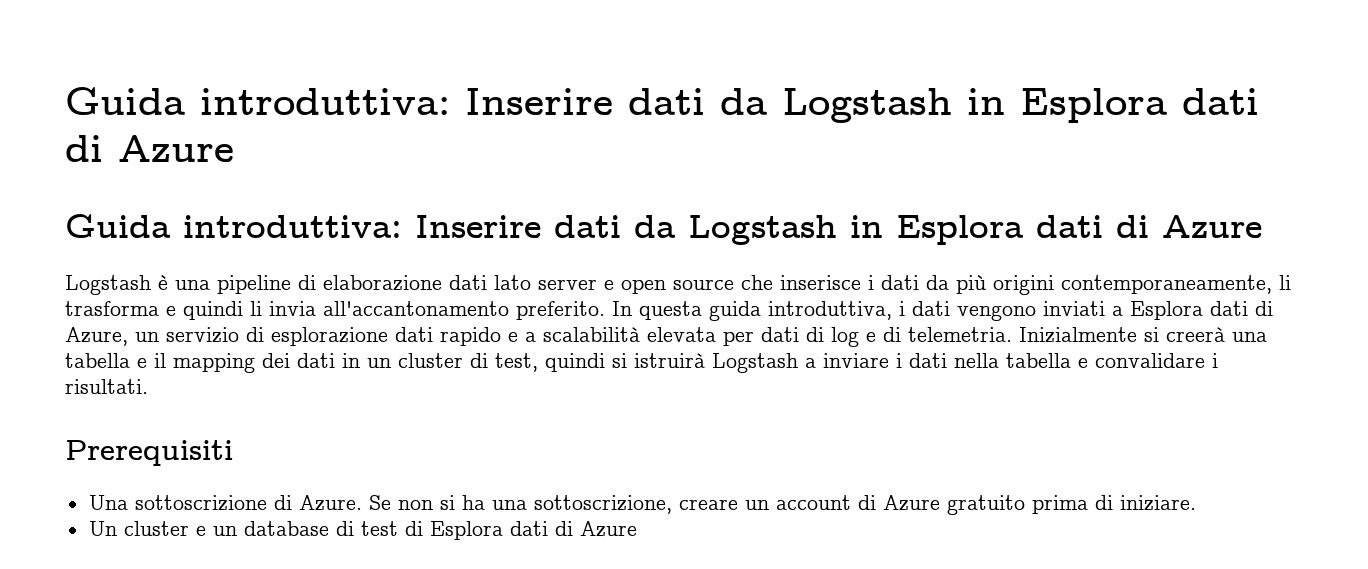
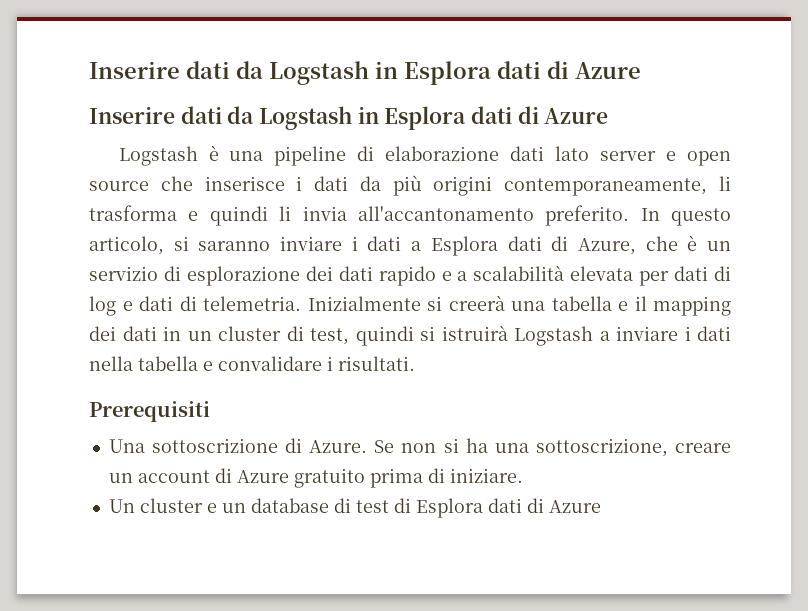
[65,87,1259,123] [65,135,234,162] [65,214,402,238] Guida introduttiva: Inserire dati da Logstash in Esplora dati di Azure // Guida introduttiva: -> [89,61,641,85] Inserire dati da Logstash in Esplora dati di Azure //
[639,301,1105,321] questa guida introduttiva, i dati vengono inviati -> [671,208,731,226] [89,236,402,255] questo articolo, si saranno inviare i dati
(128, 336) none -> [645,235,698,251] che è
(388, 336) none -> [305,266,333,281] dei
(876, 337) none -> [139,296,173,311] dati

